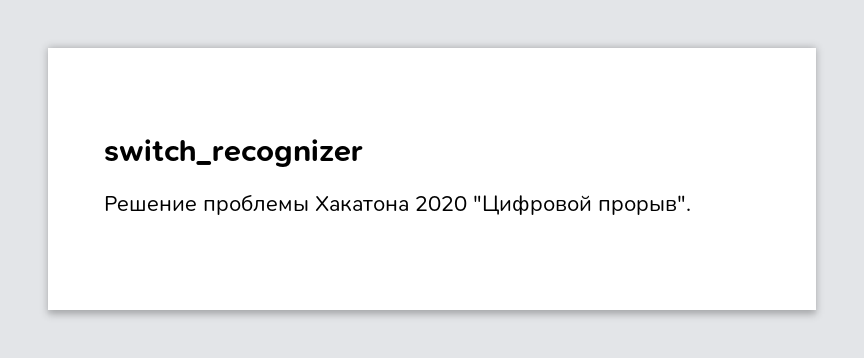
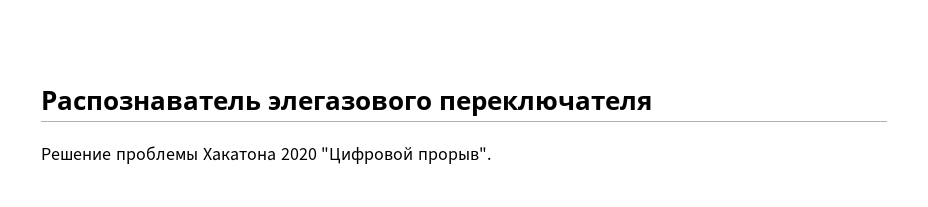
[104,139,363,167] switch_recognizer -> [41,91,653,116] Распознаватель элегазового переключателя

